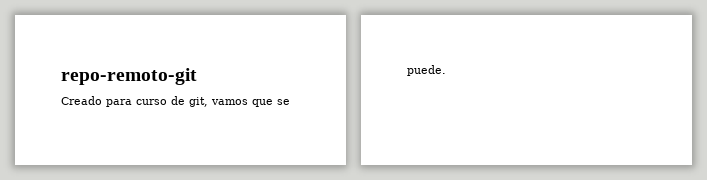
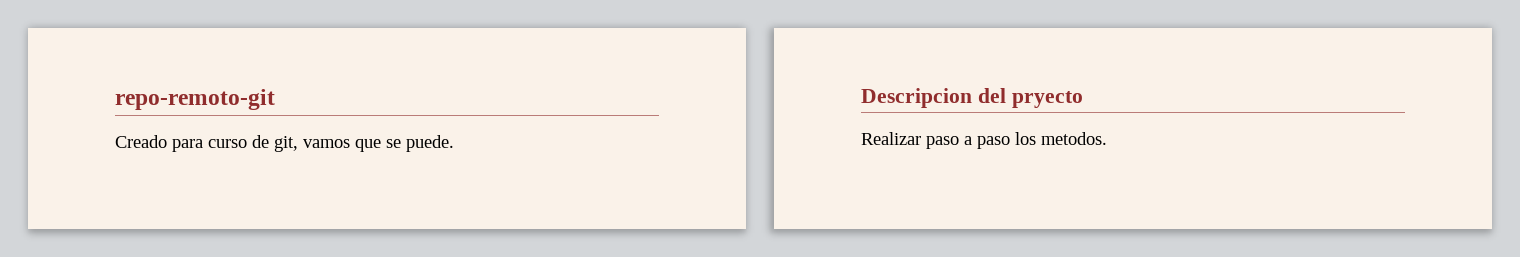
(446, 70) none -> [861,88,1083,108] [861,132,1107,149] // Descripcion del pryecto // Realizar paso a paso los metodos.

